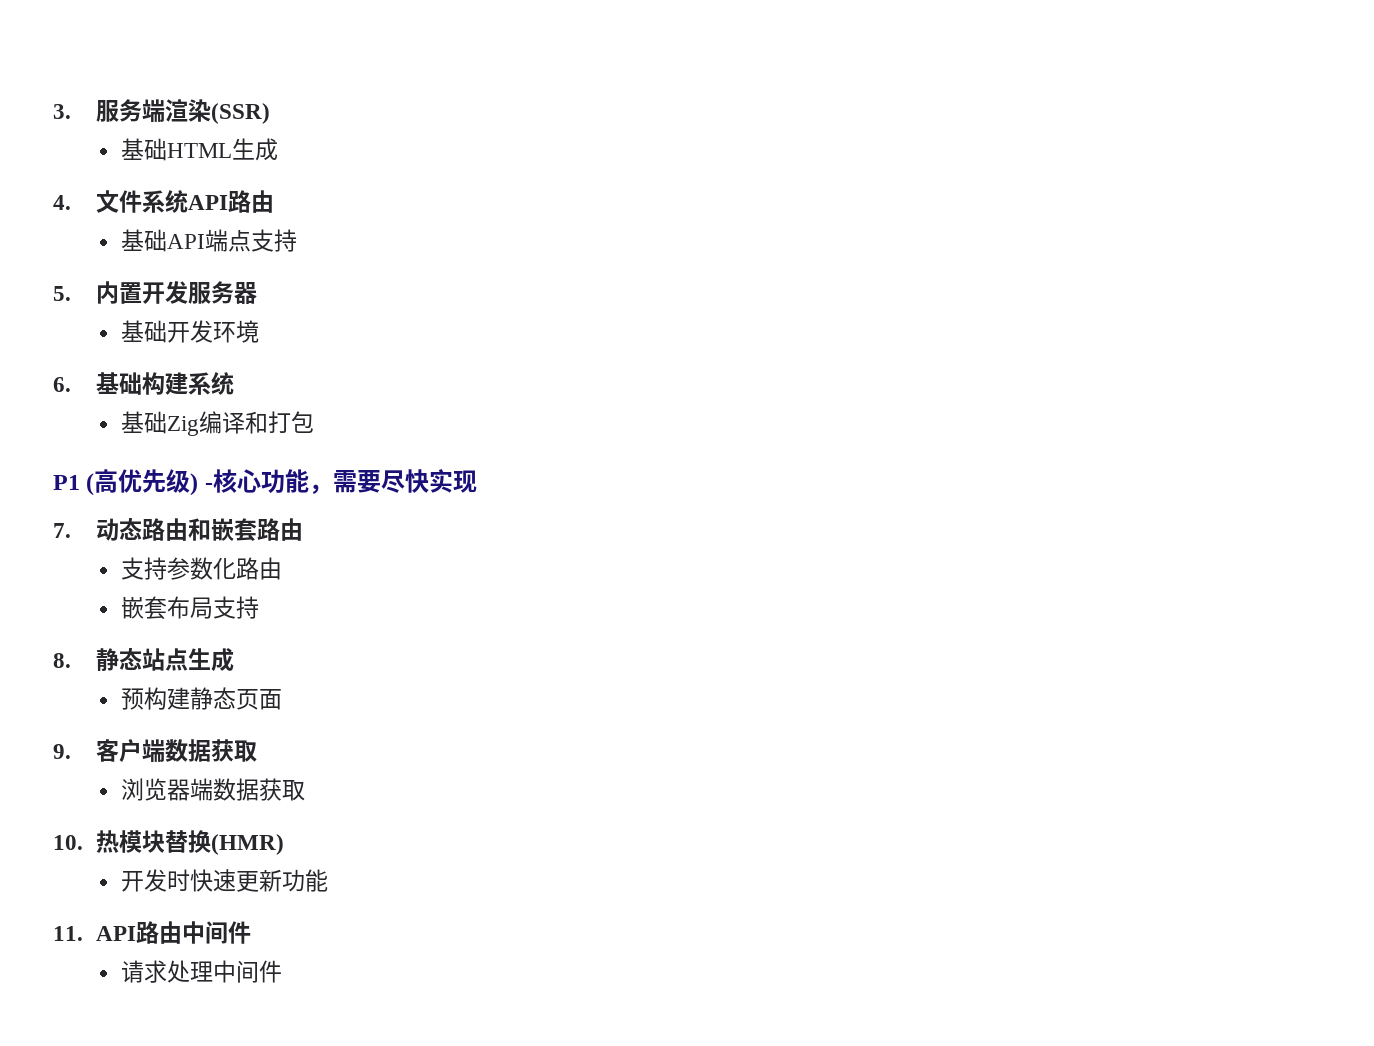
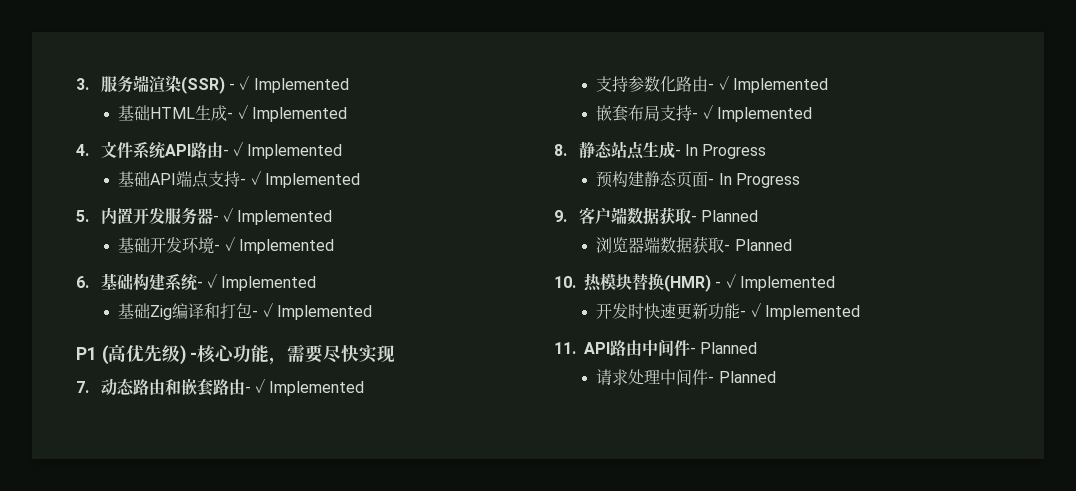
(270, 113) none -> [228,75,349,93] - ✓ Implemented
(278, 149) none -> [227,104,347,122] - ✓ Implemented
(274, 201) none -> [222,141,343,159] - ✓ Implemented
(297, 240) none -> [240,170,360,188] - ✓ Implemented
(257, 293) none -> [212,207,333,225] - ✓ Implemented
(259, 331) none -> [214,236,334,254] - ✓ Implemented
(234, 383) none -> [196,273,317,291] - ✓ Implemented
(314, 422) none -> [252,302,372,320] - ✓ Implemented
(303, 529) none -> [244,378,365,396] - ✓ Implemented
(282, 568) none -> [708,75,828,93] - ✓ Implemented
(259, 607) none -> [692,104,812,122] - ✓ Implemented
(234, 660) none -> [674,144,767,159] - In Progress
(282, 699) none -> [708,173,800,188] - In Progress
(257, 751) none -> [690,210,758,222] - Planned
(305, 790) none -> [724,239,792,251] - Planned
(284, 844) none -> [715,273,835,291] - ✓ Implemented
(328, 880) none -> [740,302,860,320] - ✓ Implemented
(251, 932) none -> [690,342,758,354] - Planned
(282, 971) none -> [708,371,776,383] - Planned

